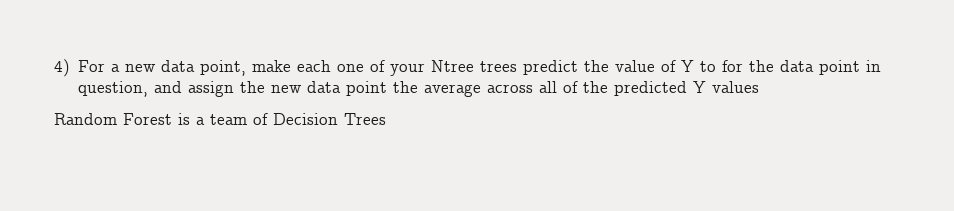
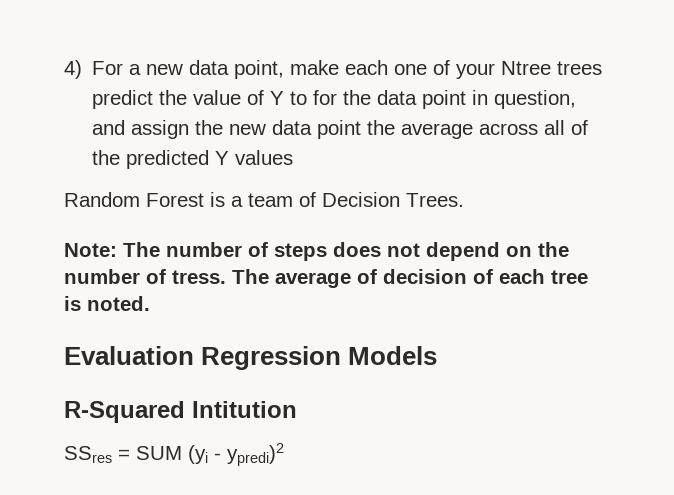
[344,113,386,125] Trees -> [406,193,464,207] [64,242,569,261] [64,269,588,288] [64,296,150,311] [64,346,438,370] [64,401,297,423] [64,443,284,466] Trees. // Note: The number of steps does not depend on the number of tress. The average of decision of each tree is noted. // Evaluation Regression Models // R-Squared Intitution // SSres = SUM (yi - ypredi)2

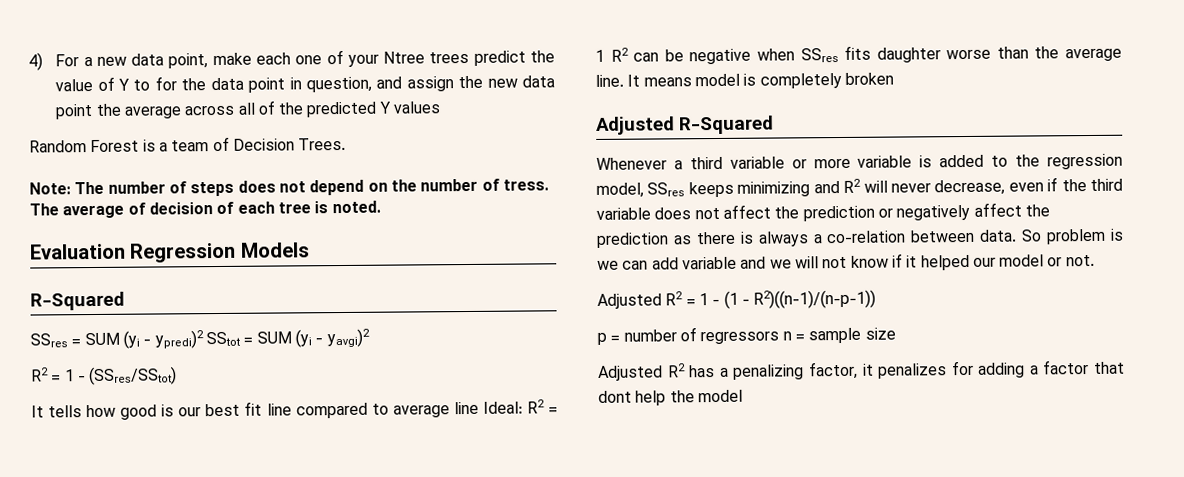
[192,401,297,418] Intitution -> (125, 301) none
(284, 454) none -> [205,328,370,348] [31,366,178,386] [31,399,558,420] [595,45,1122,65] [595,72,894,89] [596,115,774,135] [596,153,1123,170] [596,177,1123,198] [596,202,1050,222] [596,228,1124,248] [597,253,1095,271] [597,289,877,309] [597,327,896,345] [598,360,1125,381] [598,389,743,406] SStot = SUM (yi - yavgi)2 // R2 = 1 - (SSres/SStot) // It tells how good is our best fit line compared to average line Ideal: R2 = 1 R2 can be negative when SSres fits daughter worse than the average line. It means model is completely broken // Adjusted R-Squared // Whenever a third variable or more variable is added to the regression model, SSres keeps minimizing and R2 will never decrease, even if the third variable does not affect the prediction or negatively affect the prediction as there is always a co-relation between data. So problem is we can add variable and we will not know if it helped our model or not. // Adjusted R2 = 1 - (1 - R2)((n-1)/(n-p-1)) // p = number of regressors n = sample size // Adjusted R2 has a penalizing factor, it penalizes for adding a factor that dont help the model

